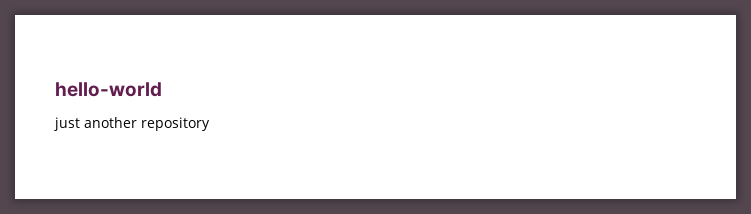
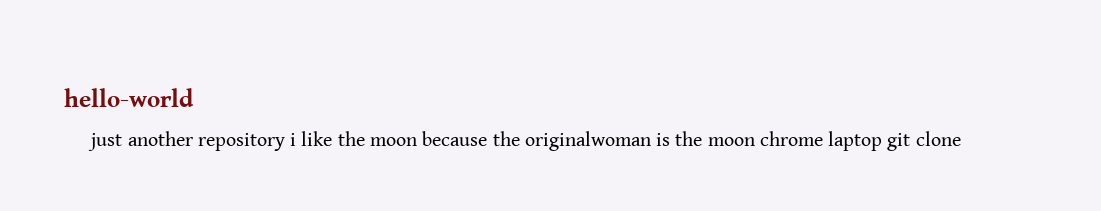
(210, 124) none -> [290,131,961,151] i like the moon because the originalwoman is the moon chrome laptop git clone

